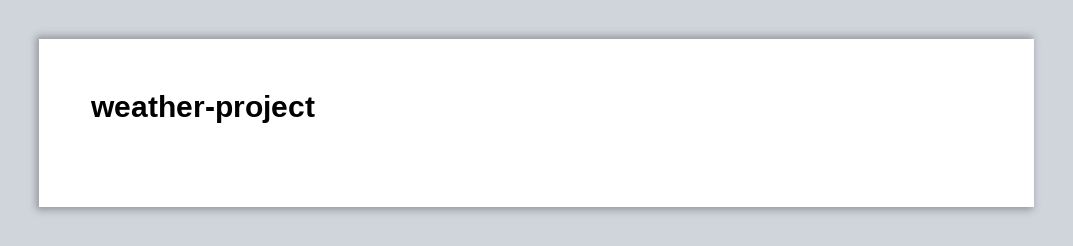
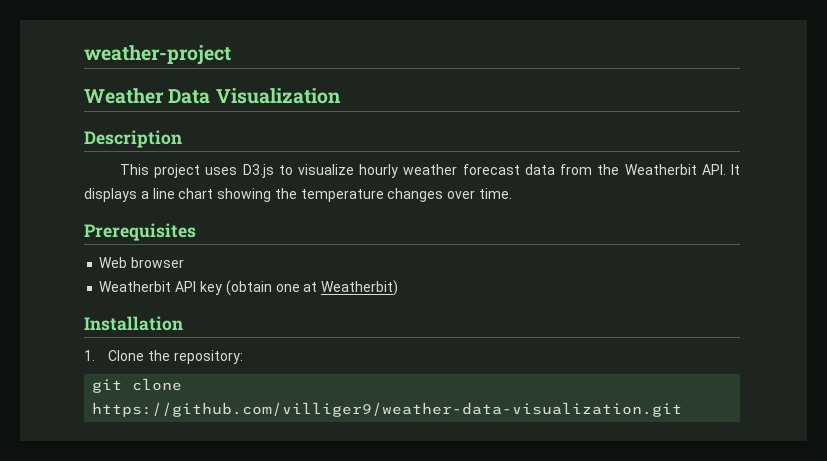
(315, 109) none -> [84,88,341,104] [84,130,182,148] [119,164,740,178] [84,188,513,202] [84,223,196,241] [99,257,185,268] [99,280,399,296] [84,316,183,331] [84,350,243,364] [92,378,183,393] [92,402,683,417] // Weather Data Visualization // Description // This project uses D3.js to visualize hourly weather forecast data from the Weatherbit API. It displays a line chart showing the temperature changes over time. // Prerequisites // Web browser // Weatherbit API key (obtain one at Weatherbit) // Installation // 1. Clone the repository: // git clone https://github.com/villiger9/weather-data-visualization.git

